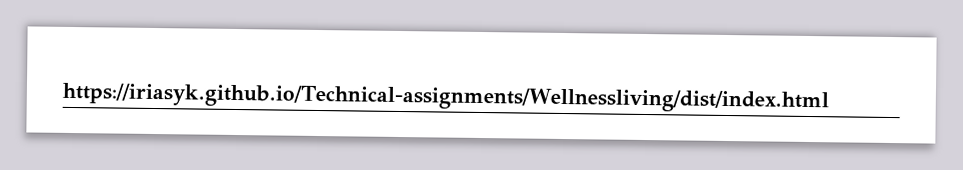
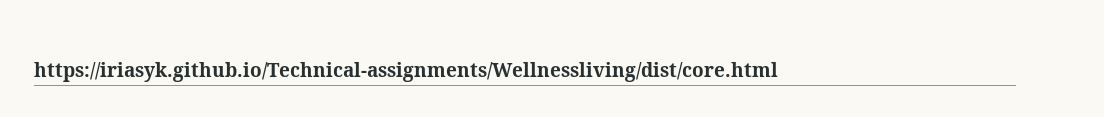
[62,82,829,114] https://iriasyk.github.io/Technical-assignments/Wellnessliving/dist/index.html -> [34,62,778,82] https://iriasyk.github.io/Technical-assignments/Wellnessliving/dist/core.html

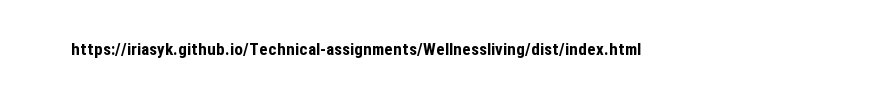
[34,62,778,82] https://iriasyk.github.io/Technical-assignments/Wellnessliving/dist/core.html -> [71,43,641,58] https://iriasyk.github.io/Technical-assignments/Wellnessliving/dist/index.html

